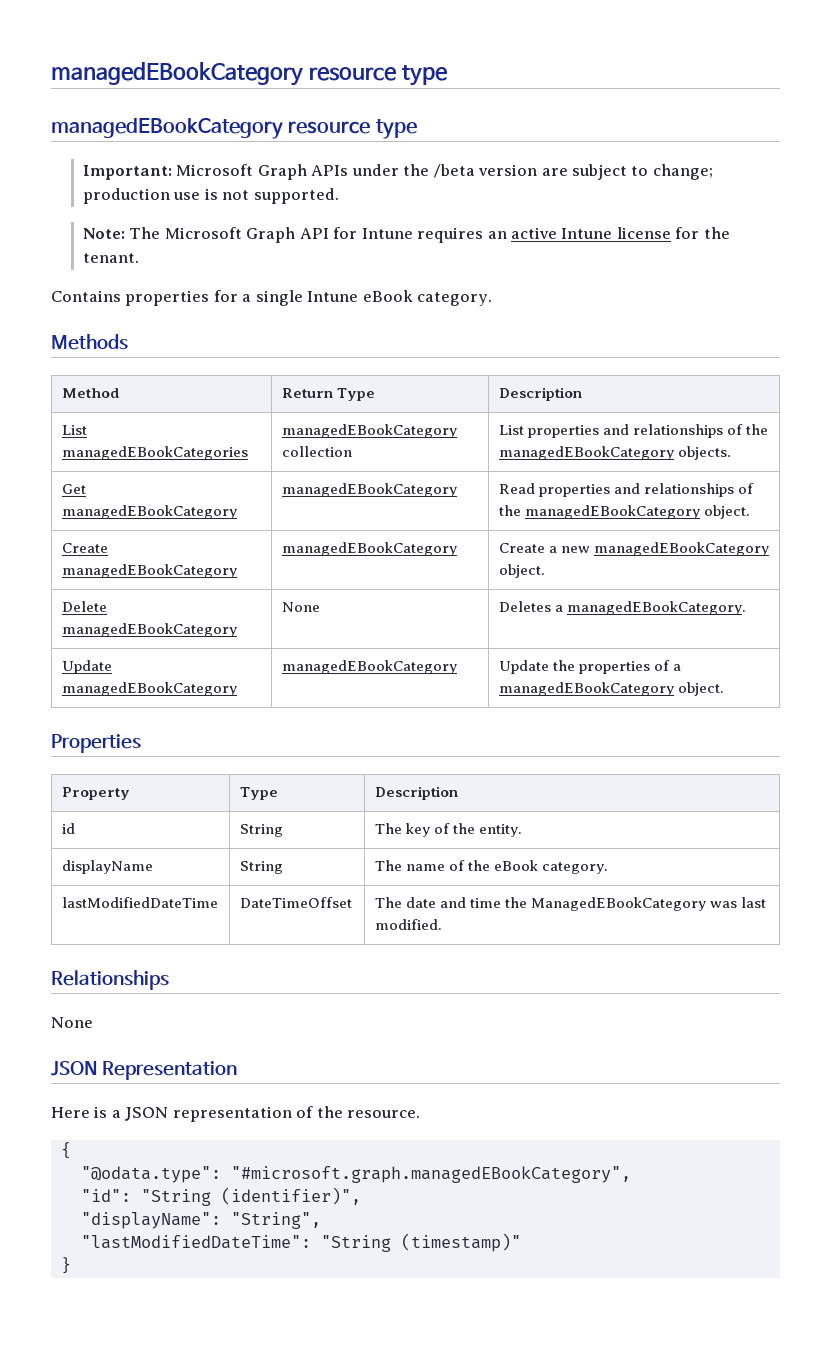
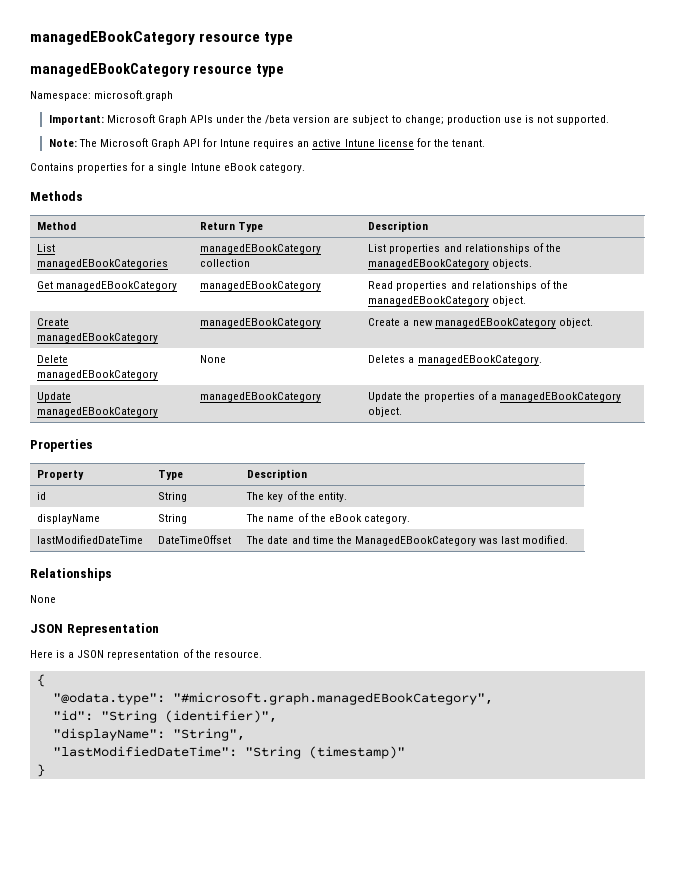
(417, 129) none -> [30,90,174,101] // Namespace: microsoft.graph

